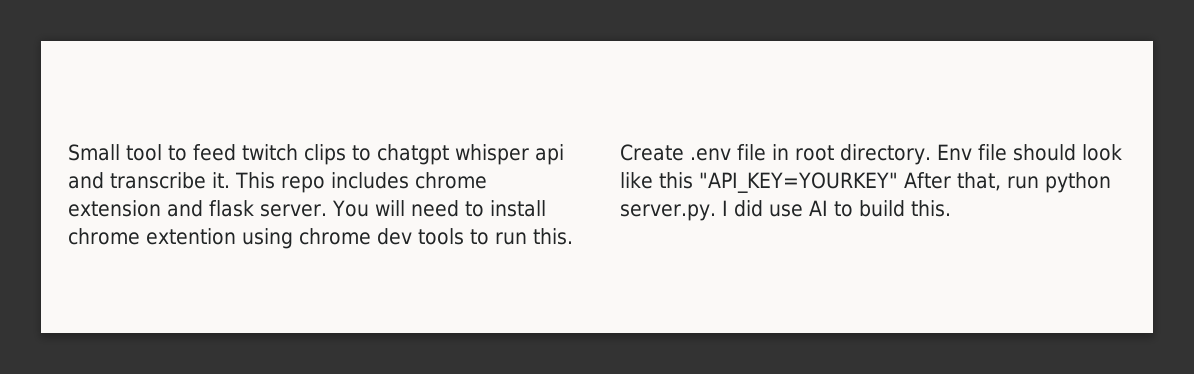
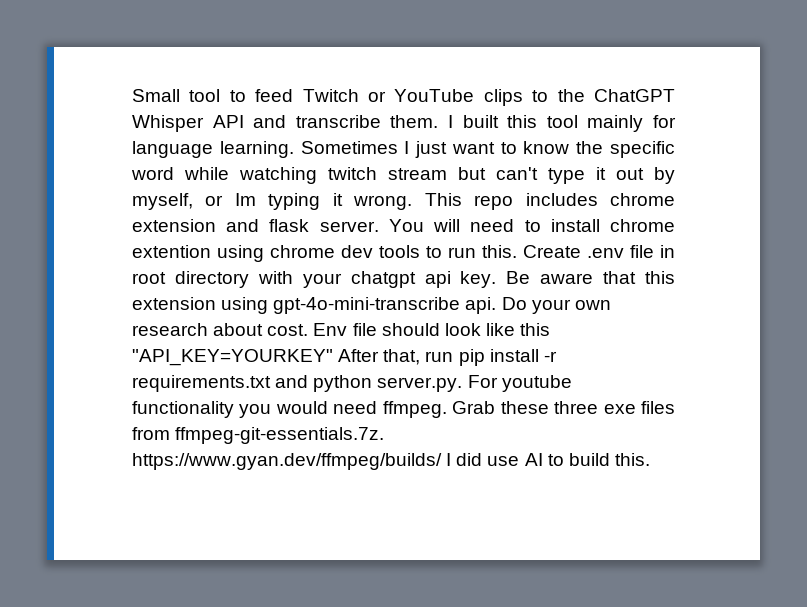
[242,144,564,165] [68,172,230,189] twitch clips to chatgpt whisper api and transcribe it. -> [302,89,675,106] [132,115,677,132] [132,141,675,158] [131,167,675,184] [132,193,413,210] Twitch or YouTube clips to the ChatGPT Whisper API and transcribe them. I built this tool mainly for language learning. Sometimes I just want to know the specific word while watching twitch stream but can't type it out by myself, or Im typing it wrong.
[840,144,931,165] directory. -> [174,271,675,288] [132,297,611,314] [132,323,309,336] directory with your chatgpt api key. Be aware that this extension using gpt-4o-mini-transcribe api. Do your own research about cost.
[1044,172,1111,193] [620,204,716,221] python server.py. -> [458,349,557,366] [132,375,572,392] [132,401,675,418] [132,427,385,444] [132,453,442,470] pip install -r requirements.txt and python server.py. For youtube functionality you would need ffmpeg. Grab these three exe files from ffmpeg-git-essentials.7z. https://www.gyan.dev/ffmpeg/builds/

